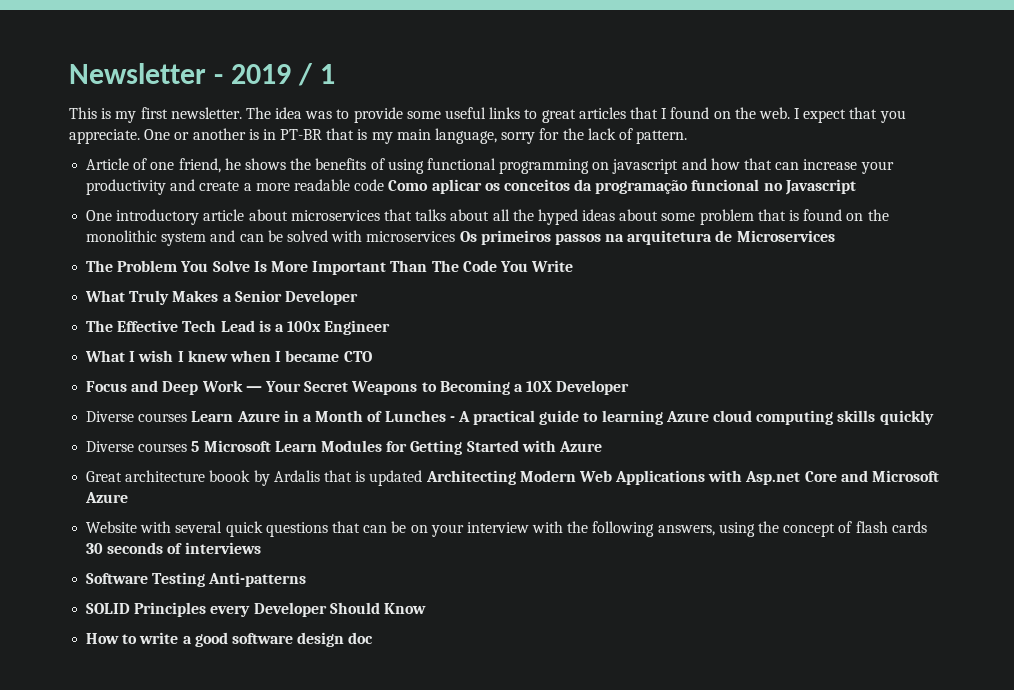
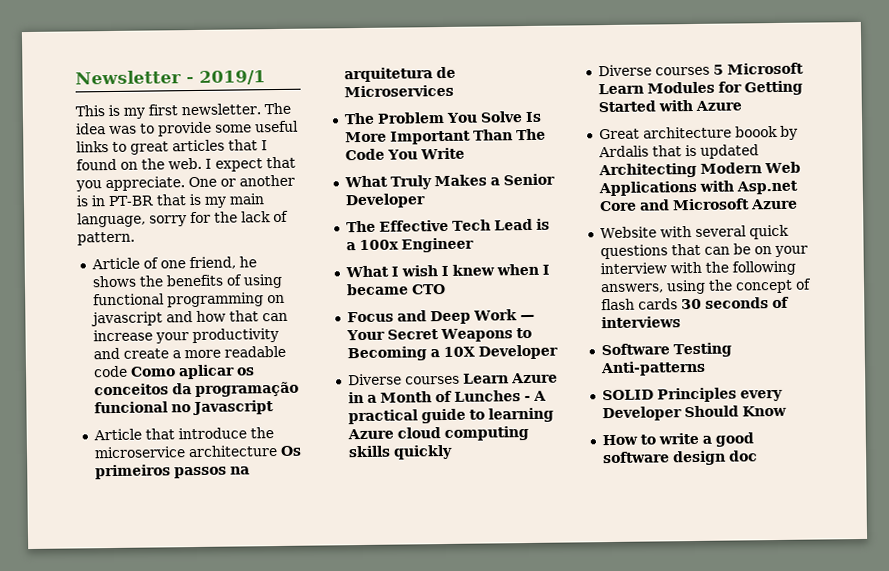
[230,63,335,86] 2019 / 1 -> [199,70,266,85] 2019/1
[86,209,889,225] [86,230,456,246] One introductory article about microservices that talks about all the hyped ideas about some problem that is found on the monolithic system and can be solved with microservices -> [92,427,274,441] [93,445,278,459] Article that introduce the microservice architecture

